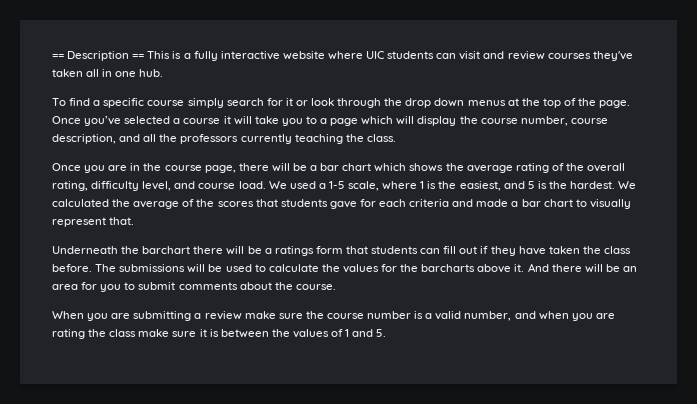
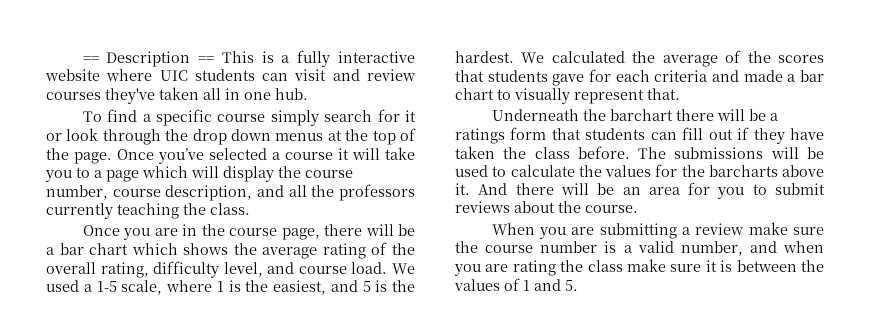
[178,282,238,290] comments -> [455,201,510,213] reviews

